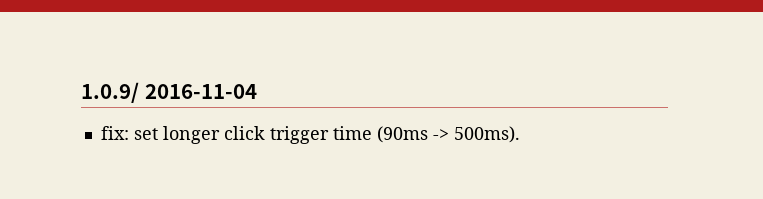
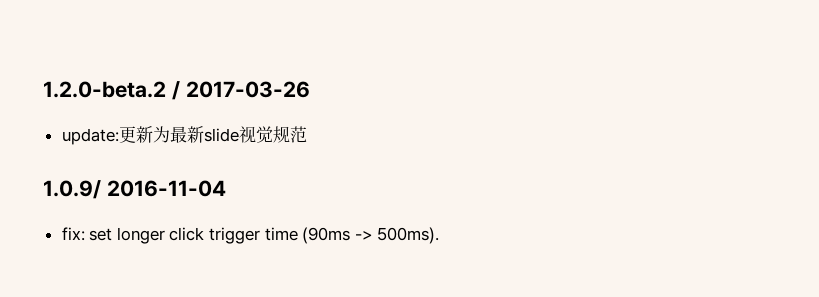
(81, 92) none -> [43,81,310,100] [61,126,307,145] 1.2.0-beta.2 / 2017-03-26 // update:更新为最新slide视觉规范 //

